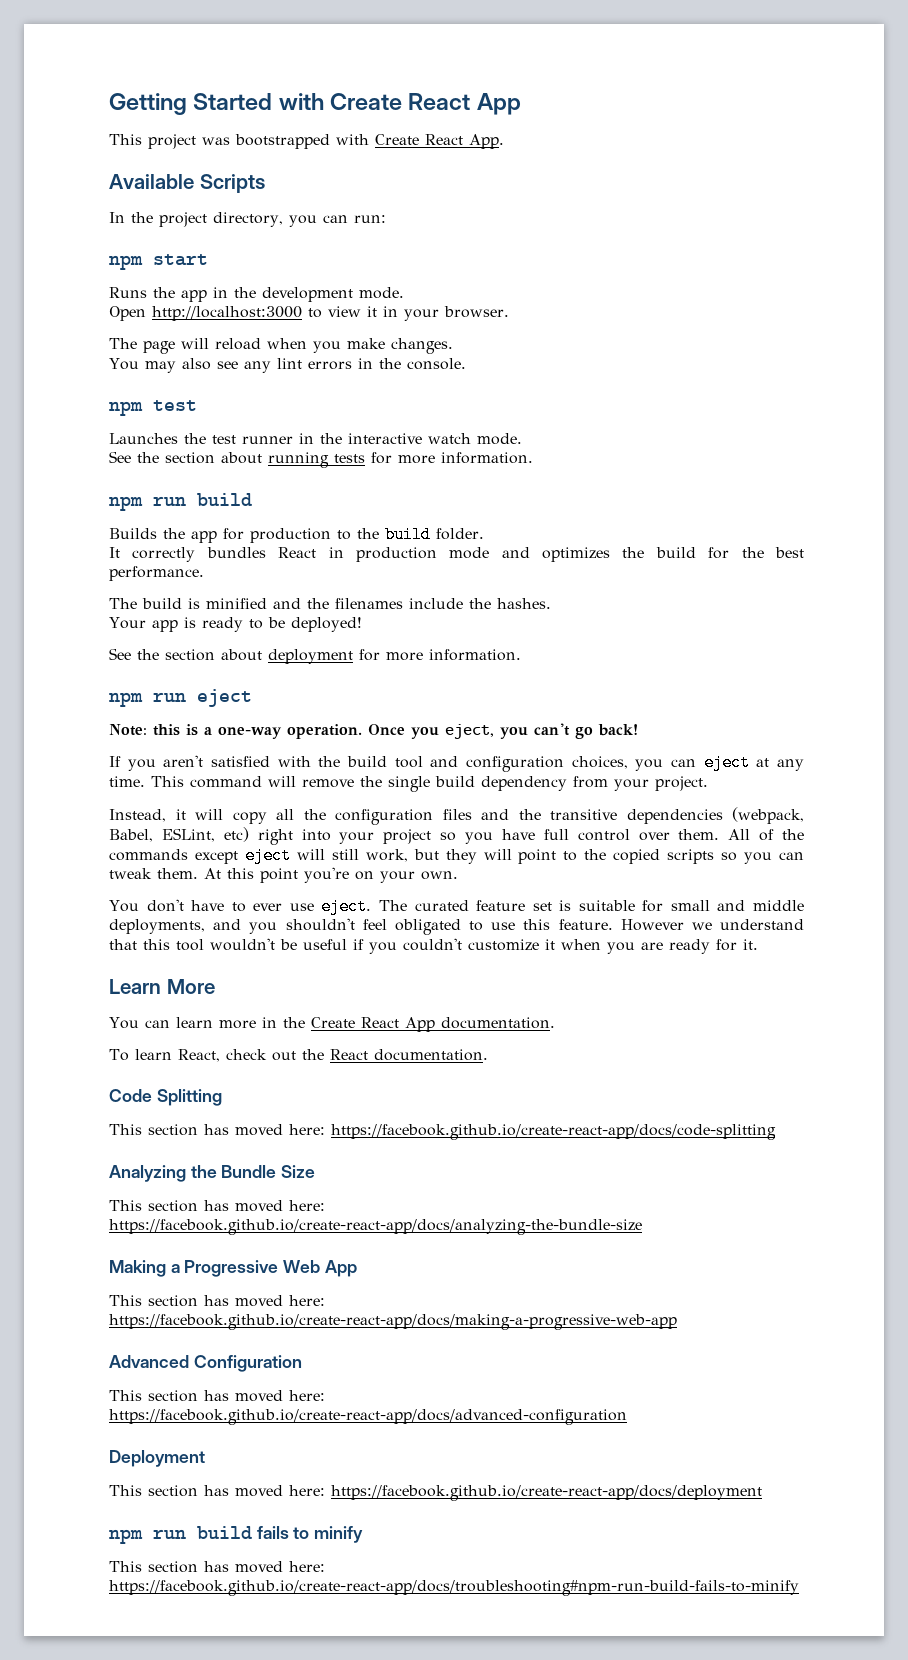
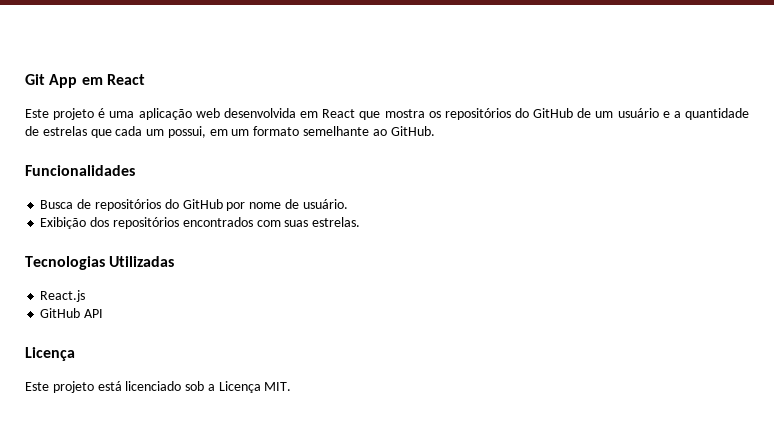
[109,93,521,115] [109,134,504,149] [109,174,265,193] [109,212,386,227] [109,254,208,270] [109,287,404,302] [109,306,509,321] [109,338,453,354] [109,358,466,373] [109,400,197,416] [109,433,522,445] [109,451,533,468] [109,493,252,511] [109,526,484,543] [109,547,804,562] [109,566,204,581] [109,598,551,609] [109,617,362,632] [109,648,521,664] [109,689,252,707] [109,723,638,739] [109,754,804,772] [109,776,708,792] [109,807,804,825] [109,827,804,845] [109,847,804,864] [109,867,458,883] [109,898,804,915] [109,918,804,935] [109,938,758,954] [109,979,215,994] [109,1017,555,1032] [109,1049,488,1062] [109,1089,222,1106] [109,1124,776,1140] [109,1165,316,1182] [109,1200,325,1212] [109,1219,642,1235] [109,1260,357,1277] [109,1295,325,1307] [109,1314,677,1330] [109,1355,302,1372] [109,1390,325,1402] [109,1409,627,1425] [109,1450,205,1467] [109,1485,762,1501] [109,1526,364,1544] [109,1561,325,1573] [109,1580,799,1596] Getting Started with Create React App // This project was bootstrapped with Create React App. // Available Scripts // In the project directory, you can run: // npm start // Runs the app in the development mode. // Open http://localhost:3000 to view it in your browser. // The page will reload when you make changes. // You may also see any lint errors in the console. // npm test // Launches the test runner in the interactive watch mode. // See the section about running tests for more information. // npm run build // Builds the app for production to the build folder. // It correctly bundles React in production mode and optimizes the build for the best performance. // The build is minified and the filenames include the hashes. // Your app is ready to be deployed! // See the section about deployment for more information. // npm run eject // Note: this is a one-way operation. Once you eject, you can't go back! // If you aren't satisfied with the build tool and configuration choices, you can eject at any time. This command will remove the single build dependency from your project. // Instead, it will copy all the configuration files and the transitive dependencies (webpack, Babel, ESLint, etc) right into your project so you have full control over them. All of the commands except eject will still work, but they will point to the copied scripts so you can tweak them. At this point you're on your own. // You don't have to ever use eject. The curated feature set is suitable for small and middle deployments, and you shouldn't feel obligated to use this feature. However we understand that this tool wouldn't be useful if you couldn't customize it when you are ready for it. // Learn More // You can learn more in the Create React App documentation. // To learn React, check out the React documentation. // Code Splitting // This section has moved here: https://facebook.github.io/create-react-app/docs/code-splitting // Analyzing the Bundle Size // This section has moved here: https://facebook.github.io/create-react-app/docs/analyzing-the-bundle-size // Making a Progressive Web App // This section has moved here: https://facebook.github.io/create-react-app/docs/making-a-progressive-web-app // Advanced Configuration // This section has moved here: https://facebook.github.io/create-react-app/docs/advanced-configuration // Deployment // This section has moved here: https://facebook.github.io/create-react-app/docs/deployment // npm run build fails to minify // This section has moved here: https://facebook.github.io/create-react-app/docs/troubleshooting#npm-run-build-fails-to-minify -> [25,74,145,88] [25,108,749,120] [25,126,435,138] [25,165,135,176] [40,199,348,211] [40,217,361,229] [25,256,175,270] [40,290,86,302] [40,308,104,318] [25,347,75,361] [25,381,292,393] Git App em React // Este projeto é uma aplicação web desenvolvida em React que mostra os repositórios do GitHub de um usuário e a quantidade de estrelas que cada um possui, em um formato semelhante ao GitHub. // Funcionalidades // Busca de repositórios do GitHub por nome de usuário. // Exibição dos repositórios encontrados com suas estrelas. // Tecnologias Utilizadas // React.js // GitHub API // Licença // Este projeto está licenciado sob a Licença MIT.

